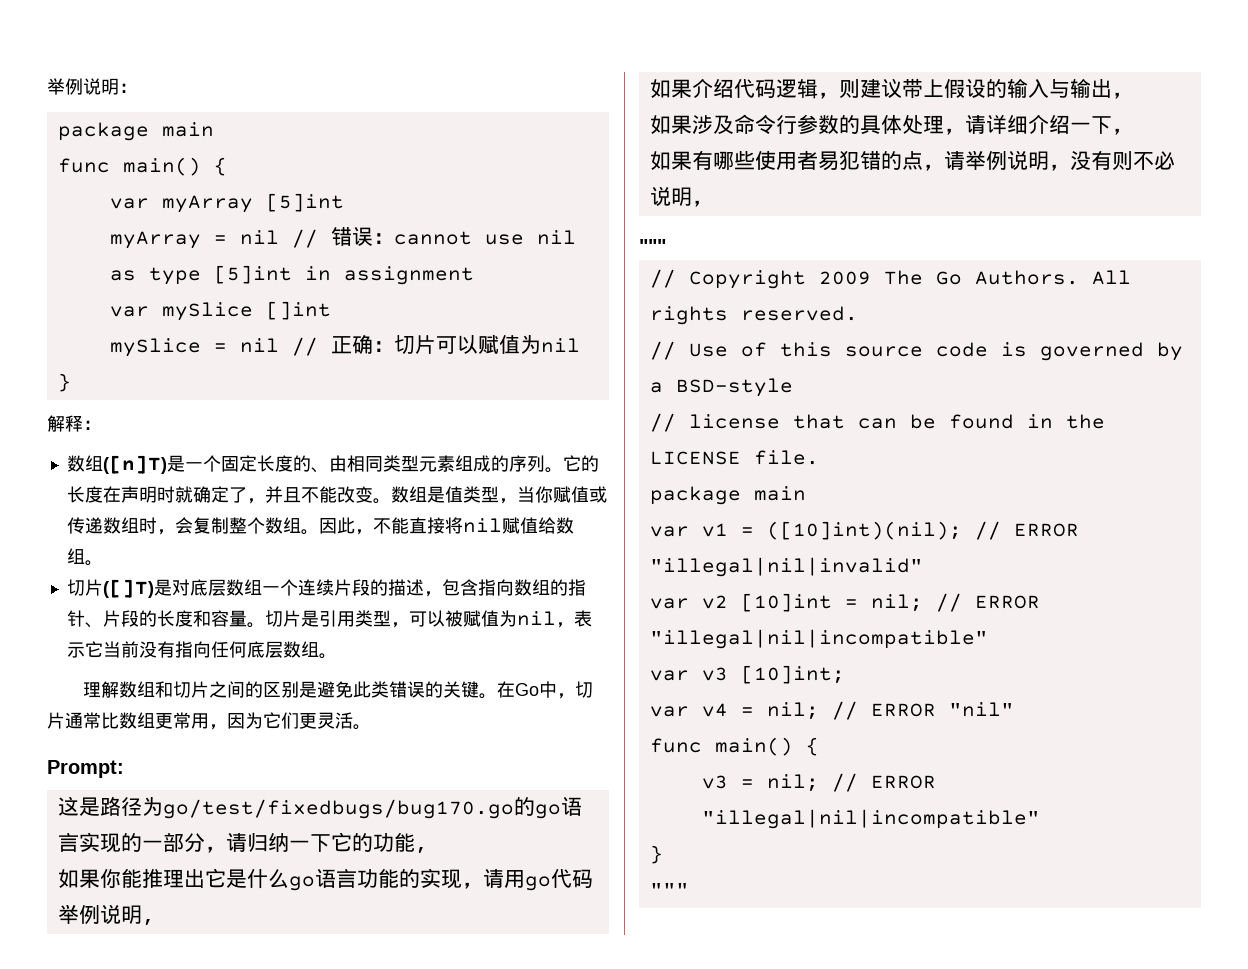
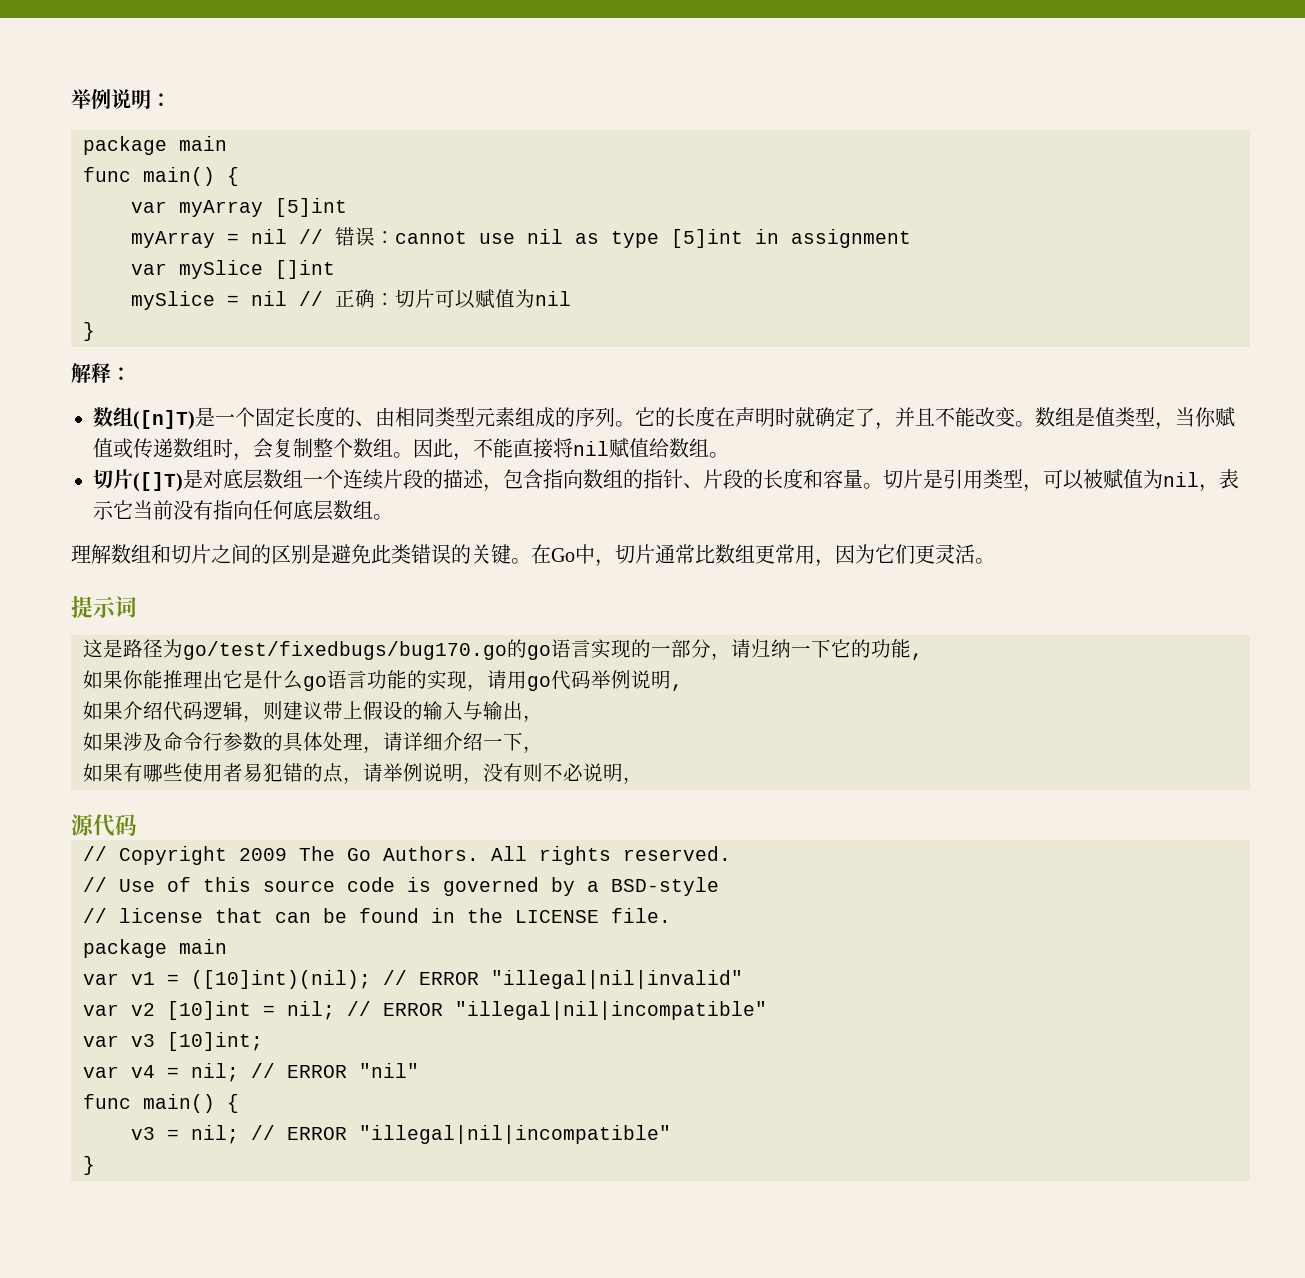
[47,760,124,778] Prompt: -> [71,596,137,618] 提示词
[639,239,666,253] """ -> [71,814,137,837] 源代码
[649,883,689,896] // """ -> (95, 1165) none

